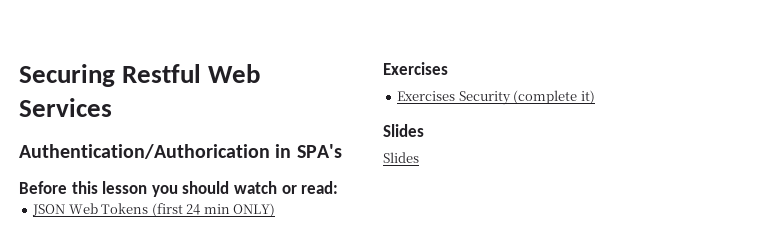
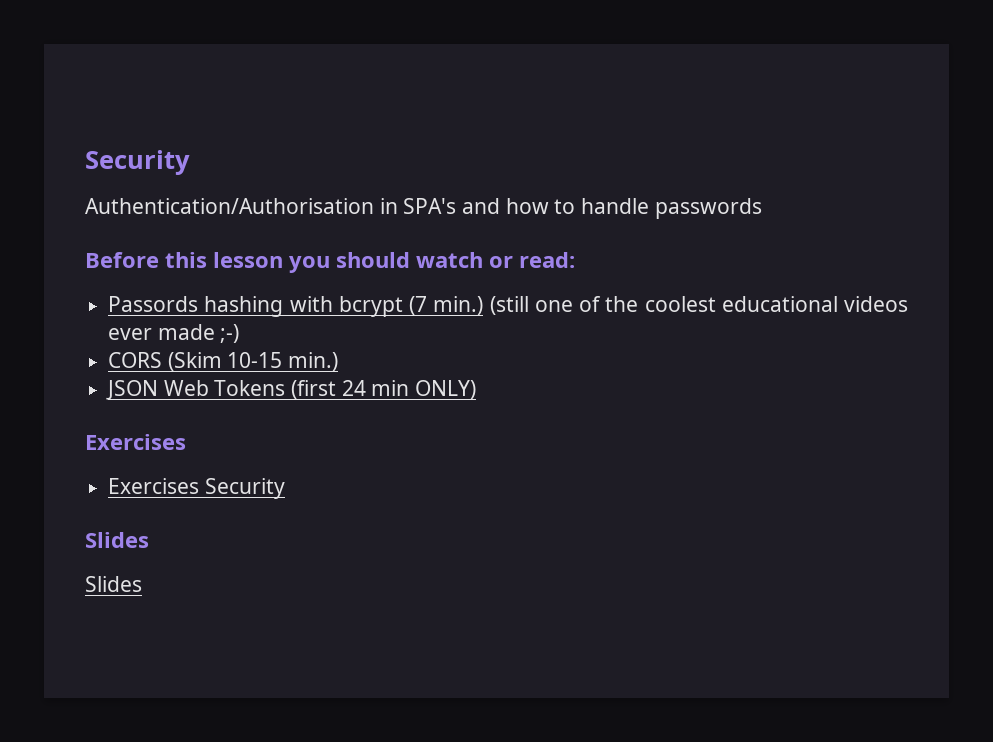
[19,64,261,87] [19,98,112,117] [19,144,342,159] Securing Restful Web Services // Authentication/Authorication in SPA's -> [85,150,190,175] [85,198,762,219] Security // Authentication/Authorisation in SPA's and how to handle passwords
(339, 187) none -> [108,296,909,317] [108,324,240,343] [108,352,339,371] // Passords hashing with bcrypt (7 min.) (still one of the coolest educational videos ever made ;-) // CORS (Skim 10-15 min.)
[513,90,595,104] (complete it) -> (285, 488) none

